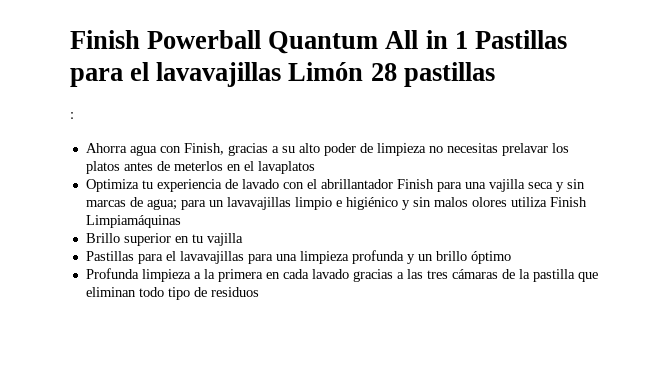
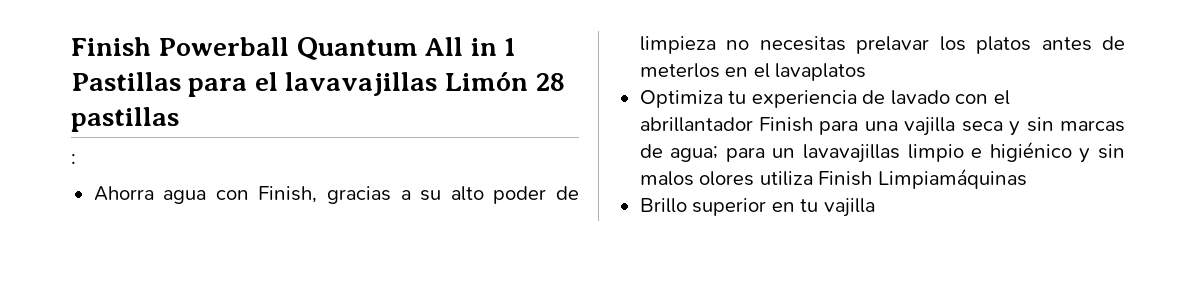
[85,250,511,264] [85,268,598,282] [85,287,259,300] // Pastillas para el lavavajillas para una limpieza profunda y un brillo óptimo // Profunda limpieza a la primera en cada lavado gracias a las tres cámaras de la pastilla que eliminan todo tipo de residuos -> (875, 207) none

